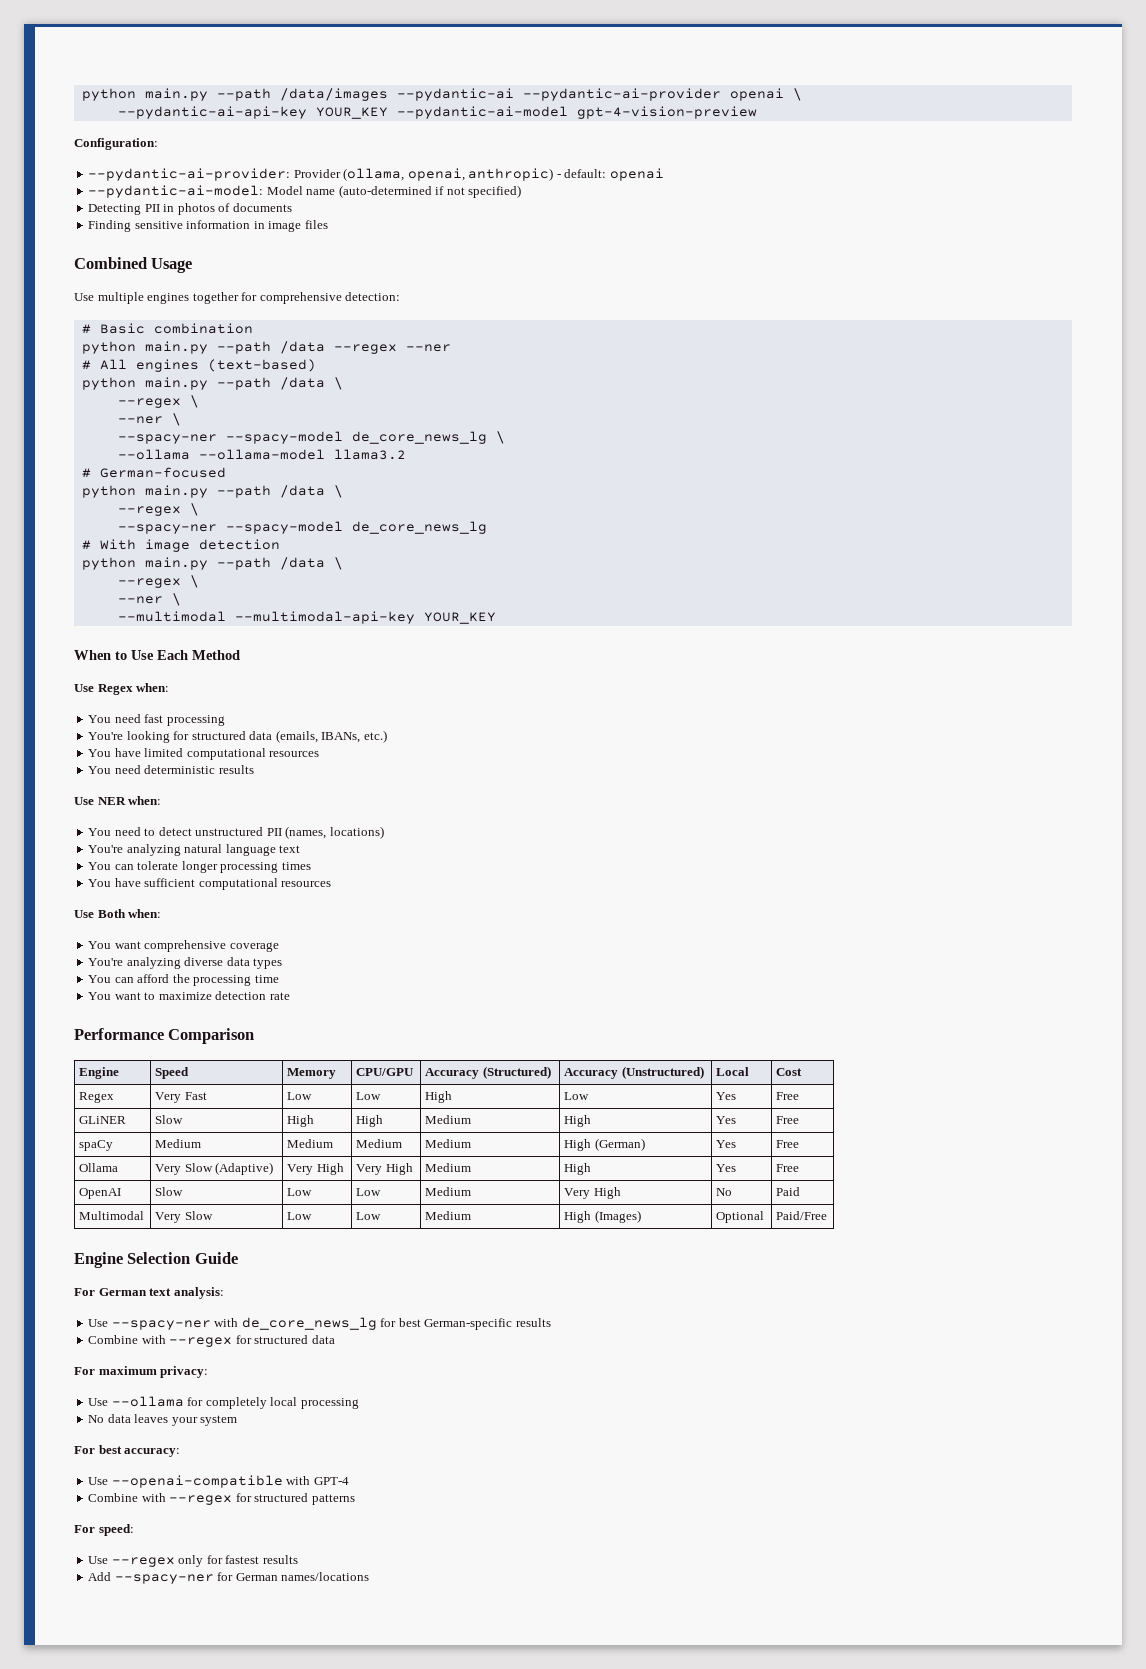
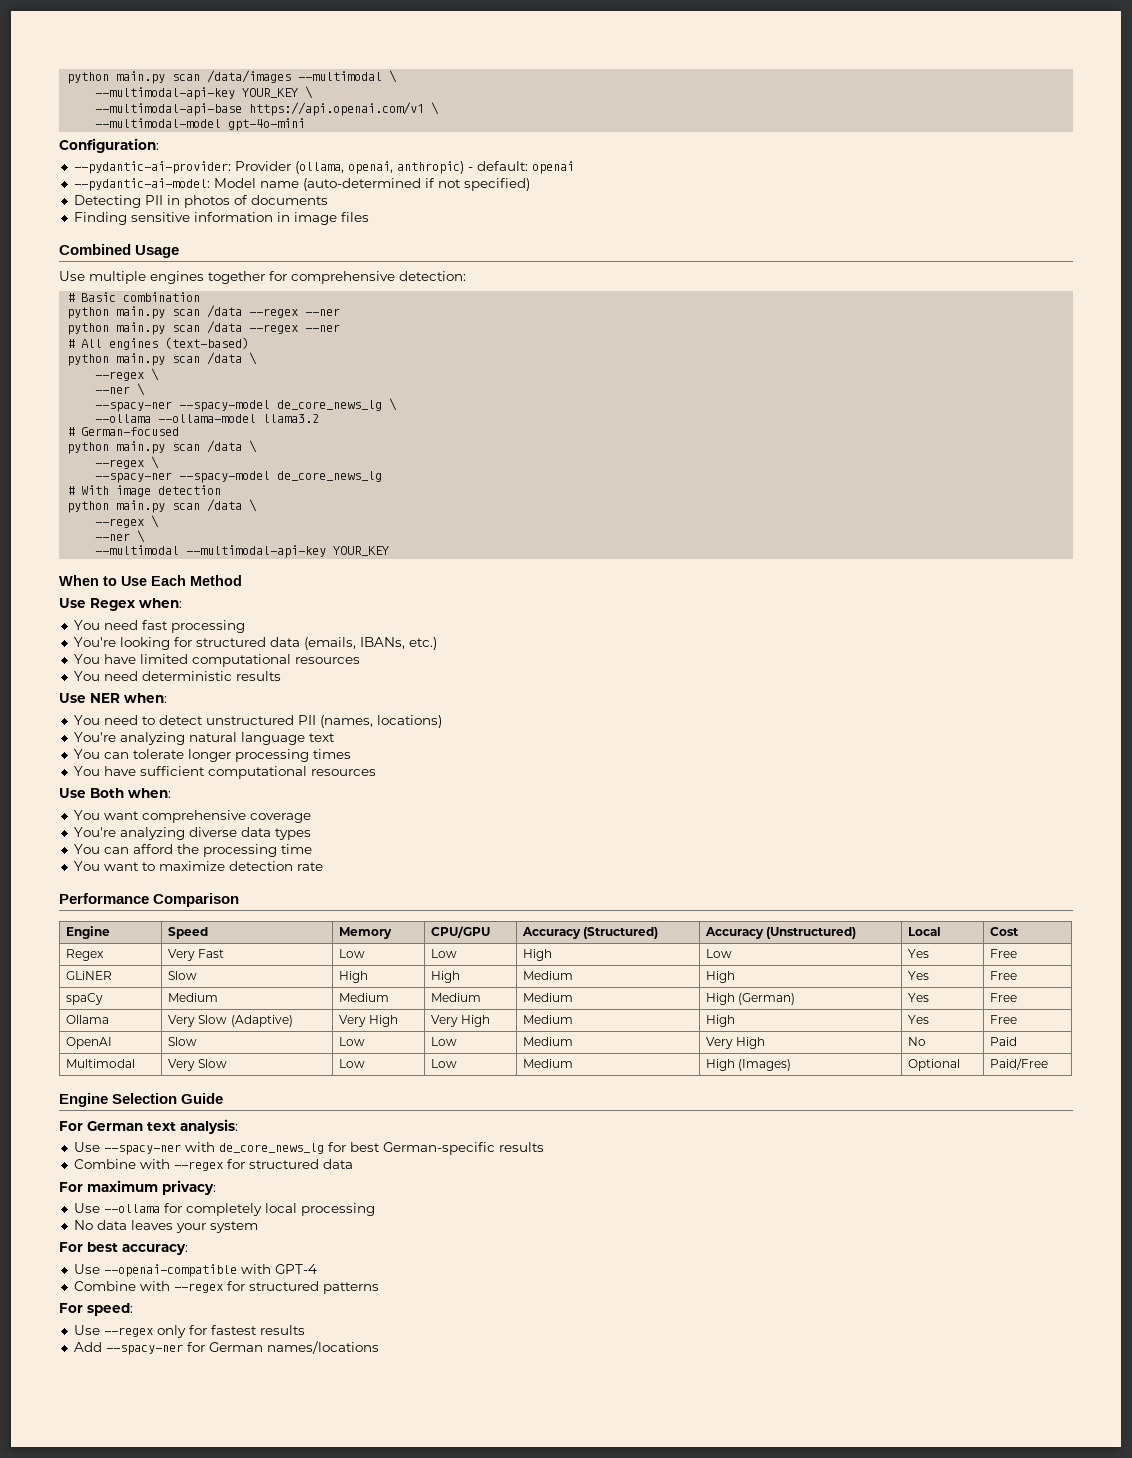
[81,88,802,101] [117,106,757,119] python main.py --path /data/images --pydantic-ai --pydantic-ai-provider openai \ // --pydantic-ai-api-key YOUR_KEY --pydantic-ai-model gpt-4-vision-preview -> [67,70,398,84] [95,86,314,100] [95,102,440,116] [95,118,306,131] python main.py scan /data/images --multimodal \ // --multimodal-api-key YOUR_KEY \ // --multimodal-api-base https://api.openai.com/v1 \ // --multimodal-model gpt-4o-mini
[216,341,271,354] --path -> [172,305,341,318] [67,322,201,335] scan /data --regex --ner // python main.py scan
[216,377,271,390] --path -> [172,356,201,363] scan
[216,485,271,498] --path -> [172,444,201,451] scan
[216,557,271,570] --path -> [172,503,201,510] scan

